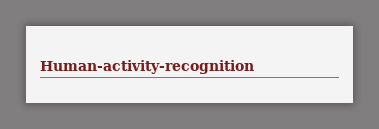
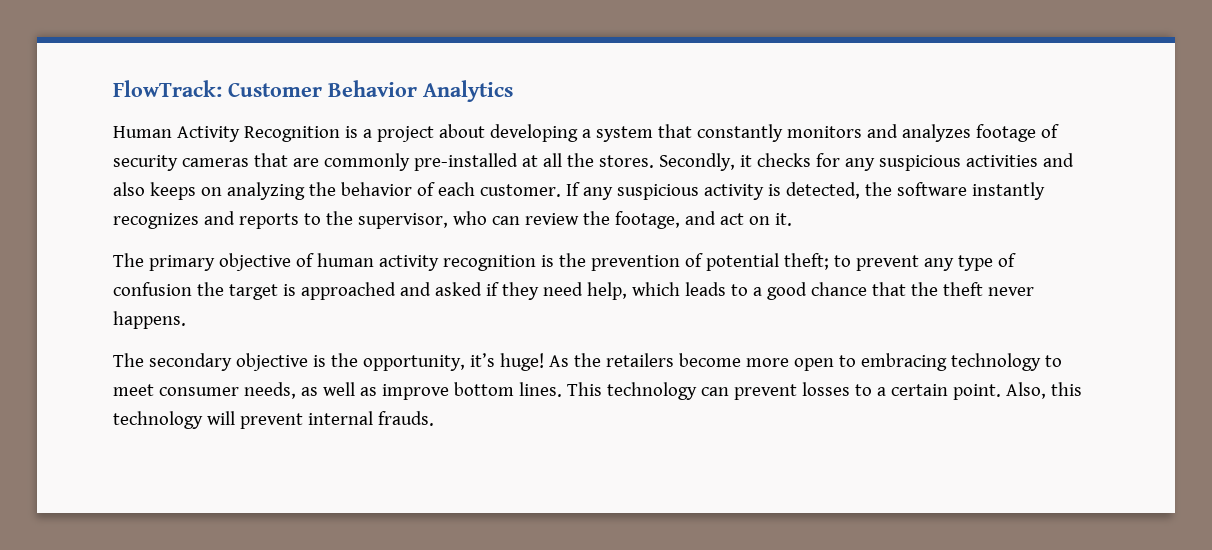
[40,60,254,74] Human-activity-recognition -> [113,80,513,102] [113,124,1059,142] [113,153,1074,171] [113,182,1045,200] [113,211,792,229] [113,253,1016,271] [113,282,1034,300] [113,311,186,329] [113,353,1062,371] [113,382,1082,400] [113,411,434,429] FlowTrack: Customer Behavior Analytics // Human Activity Recognition is a project about developing a system that constantly monitors and analyzes footage of security cameras that are commonly pre-installed at all the stores. Secondly, it checks for any suspicious activities and also keeps on analyzing the behavior of each customer. If any suspicious activity is detected, the software instantly recognizes and reports to the supervisor, who can review the footage, and act on it. // The primary objective of human activity recognition is the prevention of potential theft; to prevent any type of confusion the target is approached and asked if they need help, which leads to a good chance that the theft never happens. // The secondary objective is the opportunity, it’s huge! As the retailers become more open to embracing technology to meet consumer needs, as well as improve bottom lines. This technology can prevent losses to a certain point. Also, this technology will prevent internal frauds.

